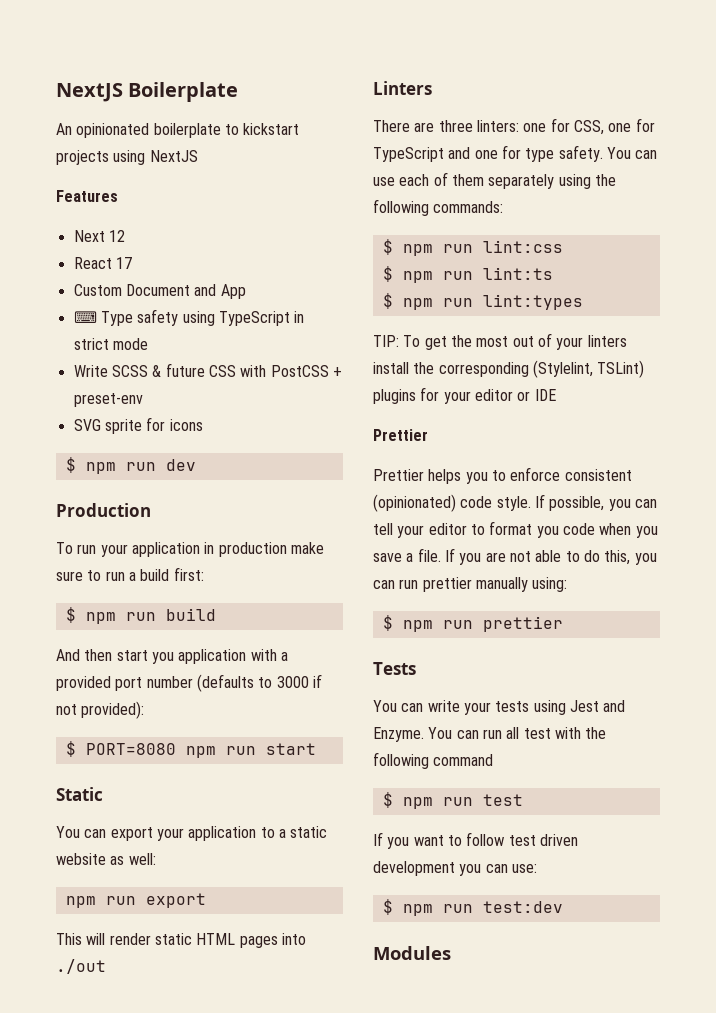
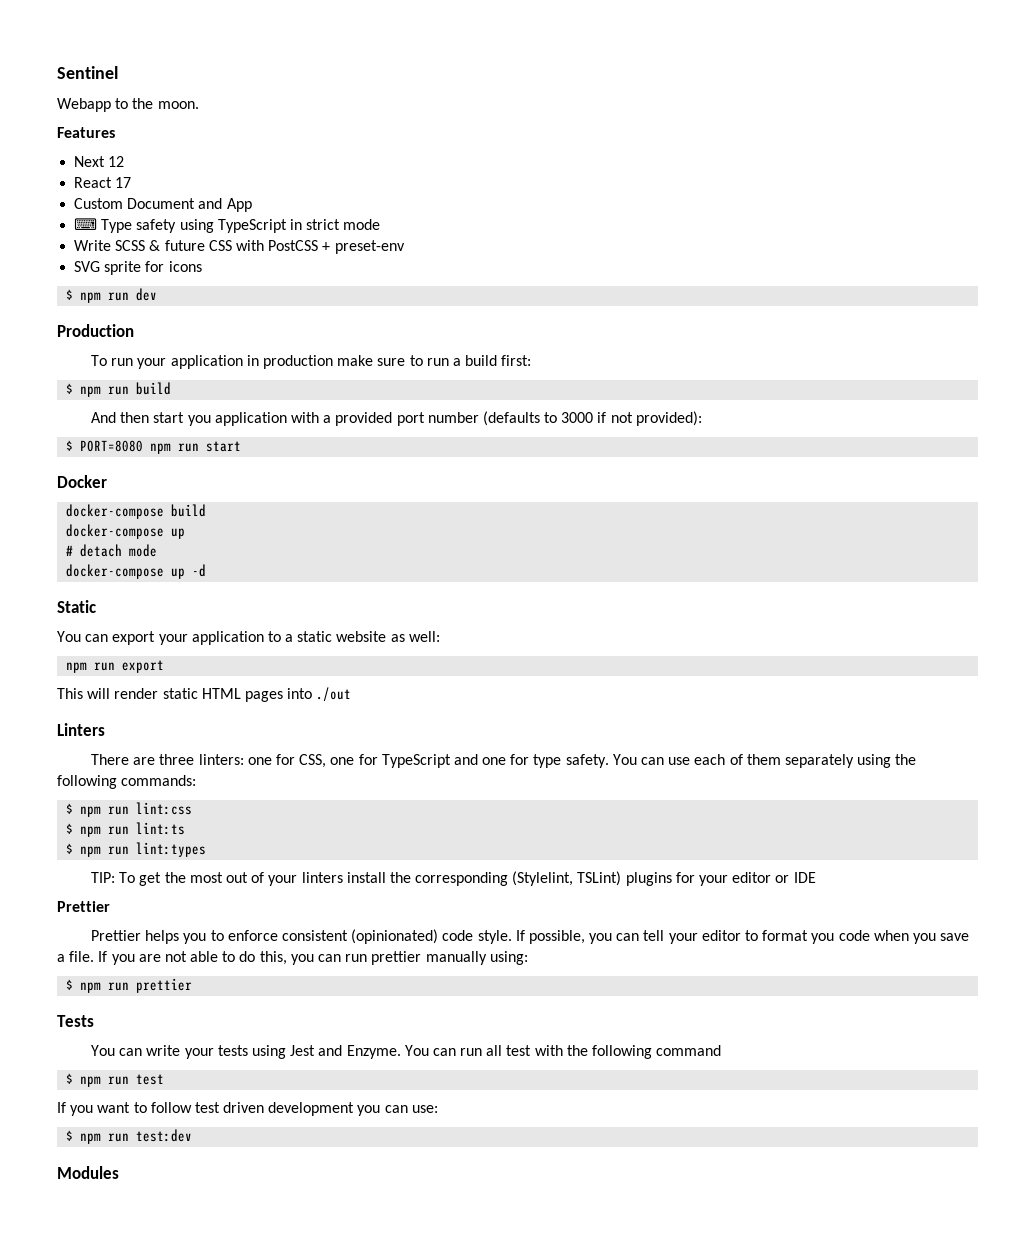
[56,82,239,102] [56,123,300,138] [56,150,198,165] NextJS Boilerplate // An opinionated boilerplate to kickstart projects using NextJS -> [57,66,118,79] [57,98,199,112] Sentinel // Webapp to the moon.
(316, 749) none -> [57,475,107,488] [66,504,207,519] [66,524,186,539] [66,544,158,557] [66,564,207,579] // Docker // docker-compose build // docker-compose up // # detach mode // docker-compose up -d

